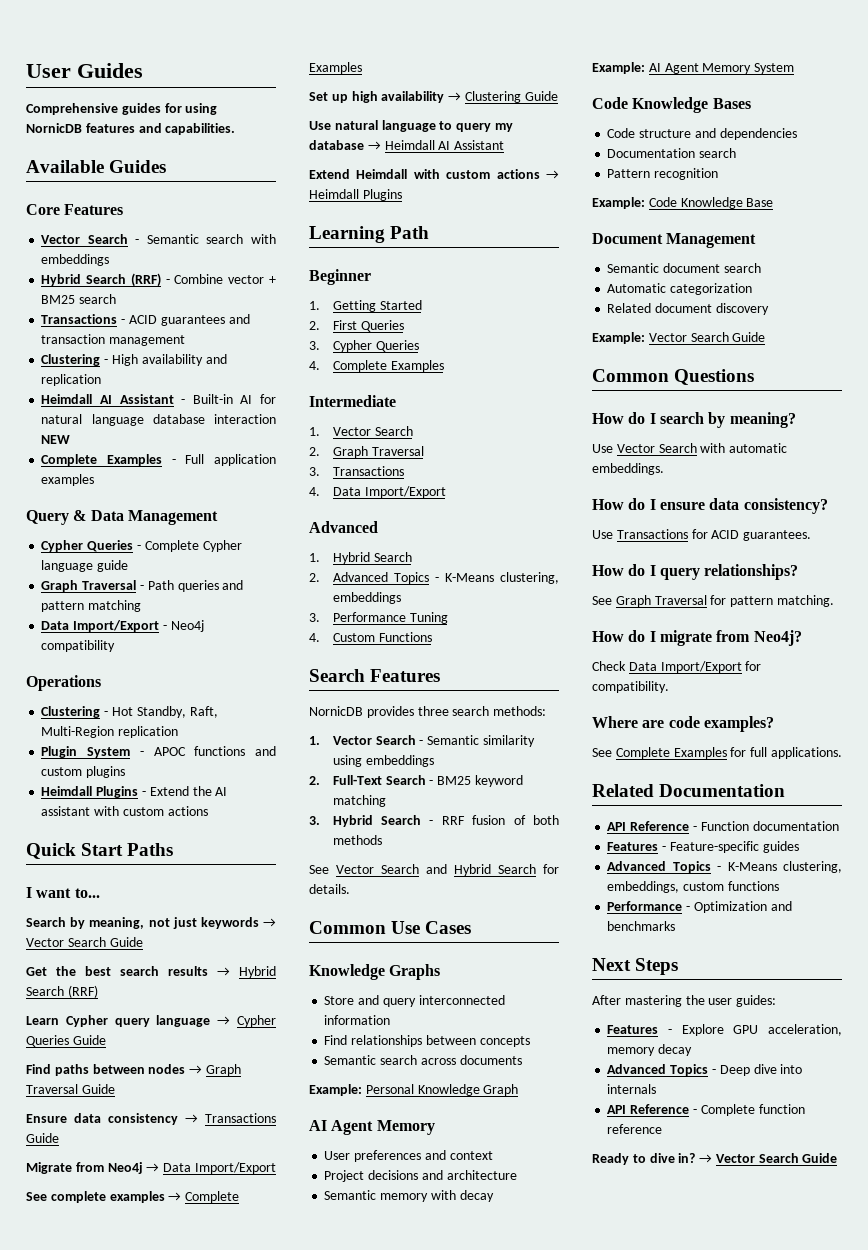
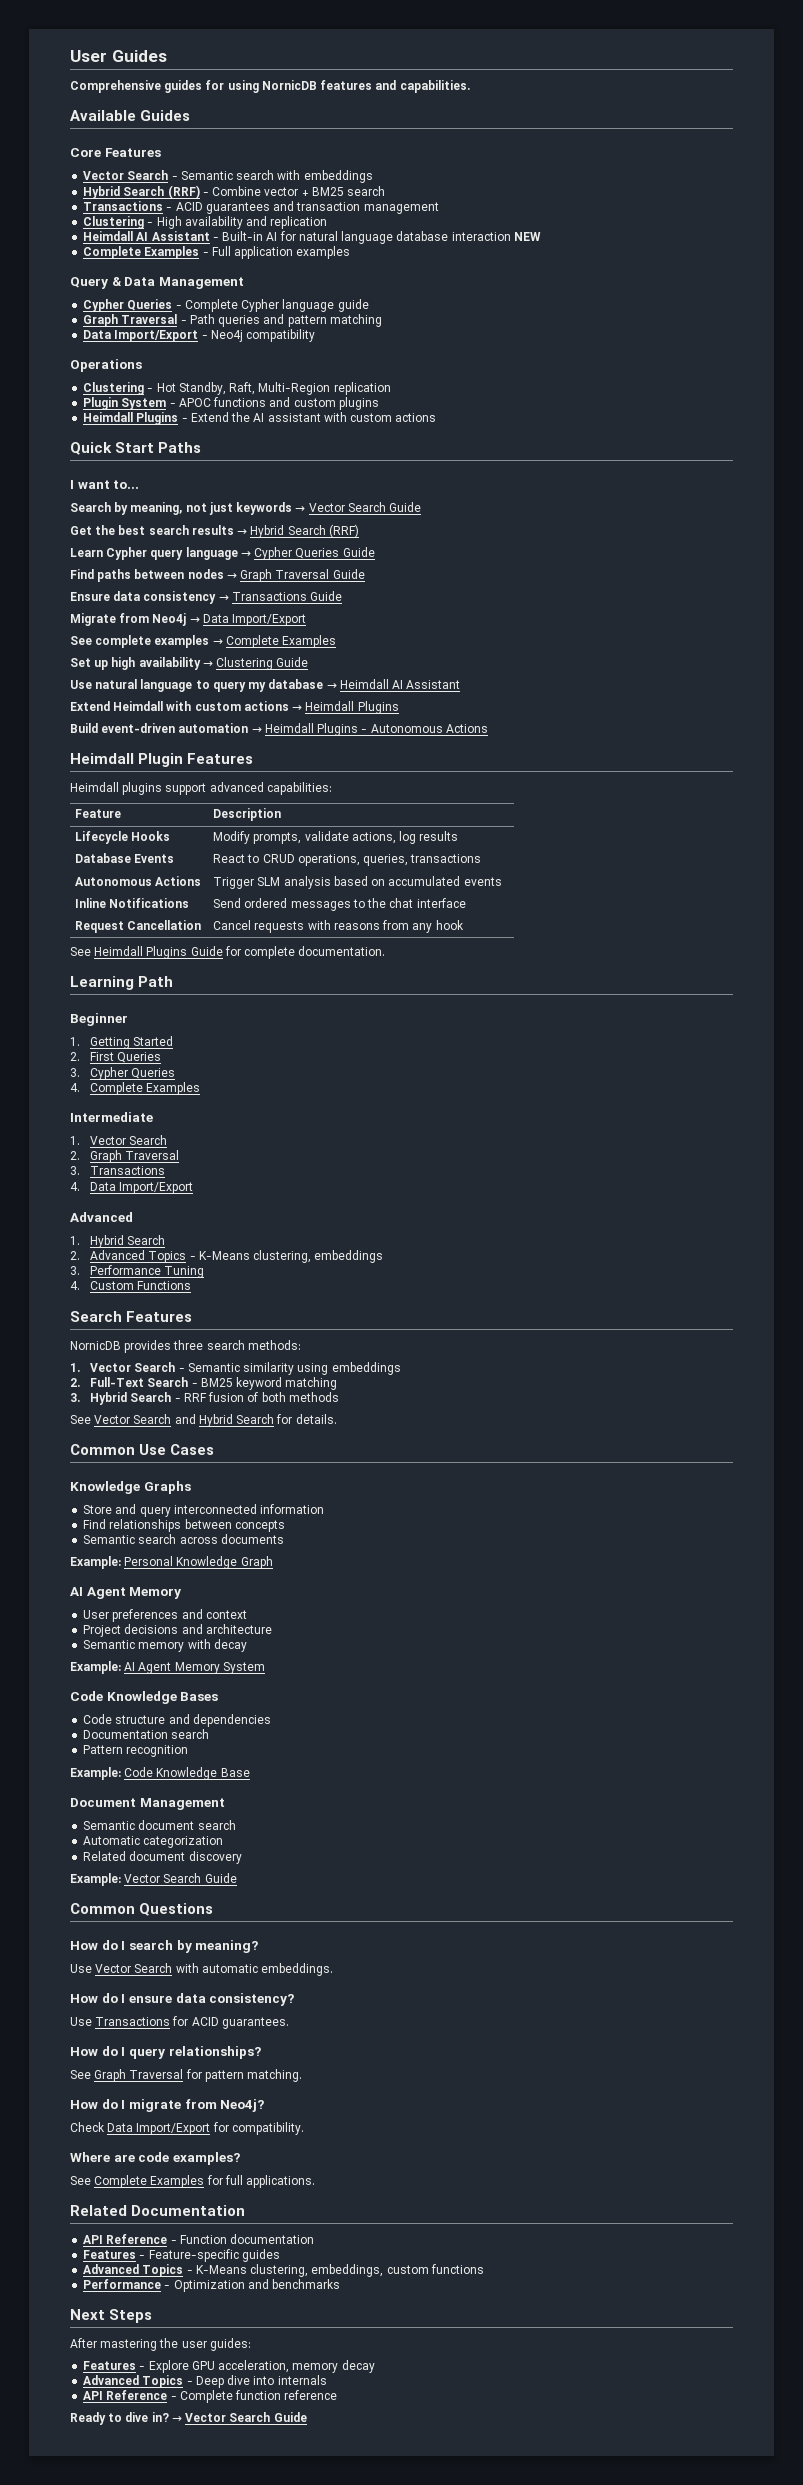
(402, 195) none -> [70,723,488,736] [70,753,254,767] [70,782,332,795] [75,809,122,818] [213,808,282,821] [75,831,171,844] [213,831,459,844] [75,853,175,863] [213,854,482,866] [75,876,202,886] [213,876,502,889] [75,898,190,908] [213,898,466,911] [75,920,202,933] [213,920,464,933] [70,946,386,959] // Build event-driven automation → Heimdall Plugins - Autonomous Actions // Heimdall Plugin Features // Heimdall plugins support advanced capabilities: // Feature | Description // Lifecycle Hooks | Modify prompts, validate actions, log results // Database Events | React to CRUD operations, queries, transactions // Autonomous Actions | Trigger SLM analysis based on accumulated events // Inline Notifications | Send ordered messages to the chat interface // Request Cancellation | Cancel requests with reasons from any hook // See Heimdall Plugins Guide for complete documentation.

